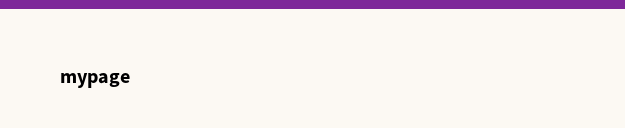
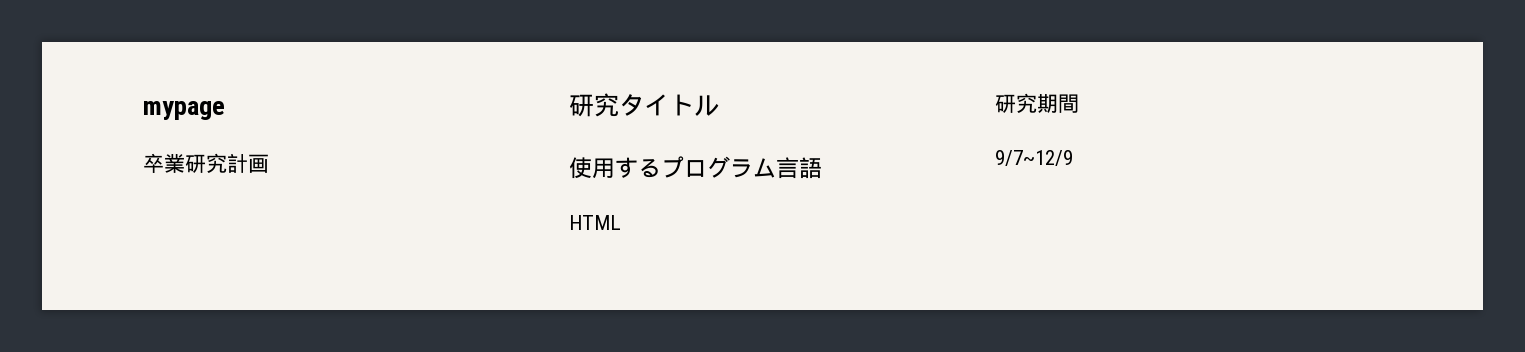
(130, 80) none -> [143,153,269,173] [569,93,719,117] [569,156,822,179] [569,215,621,230] [995,93,1079,113] [995,150,1073,166] // 卒業研究計画 // 研究タイトル // 使用するプログラム言語 // HTML // 研究期間 // 9/7~12/9

